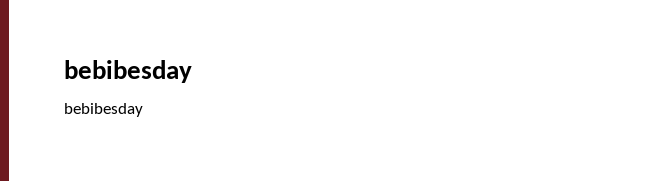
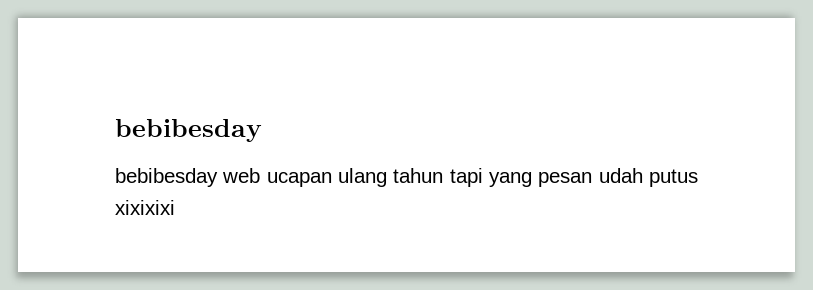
(143, 110) none -> [222,168,698,187] [115,200,175,215] web ucapan ulang tahun tapi yang pesan udah putus xixixixi

